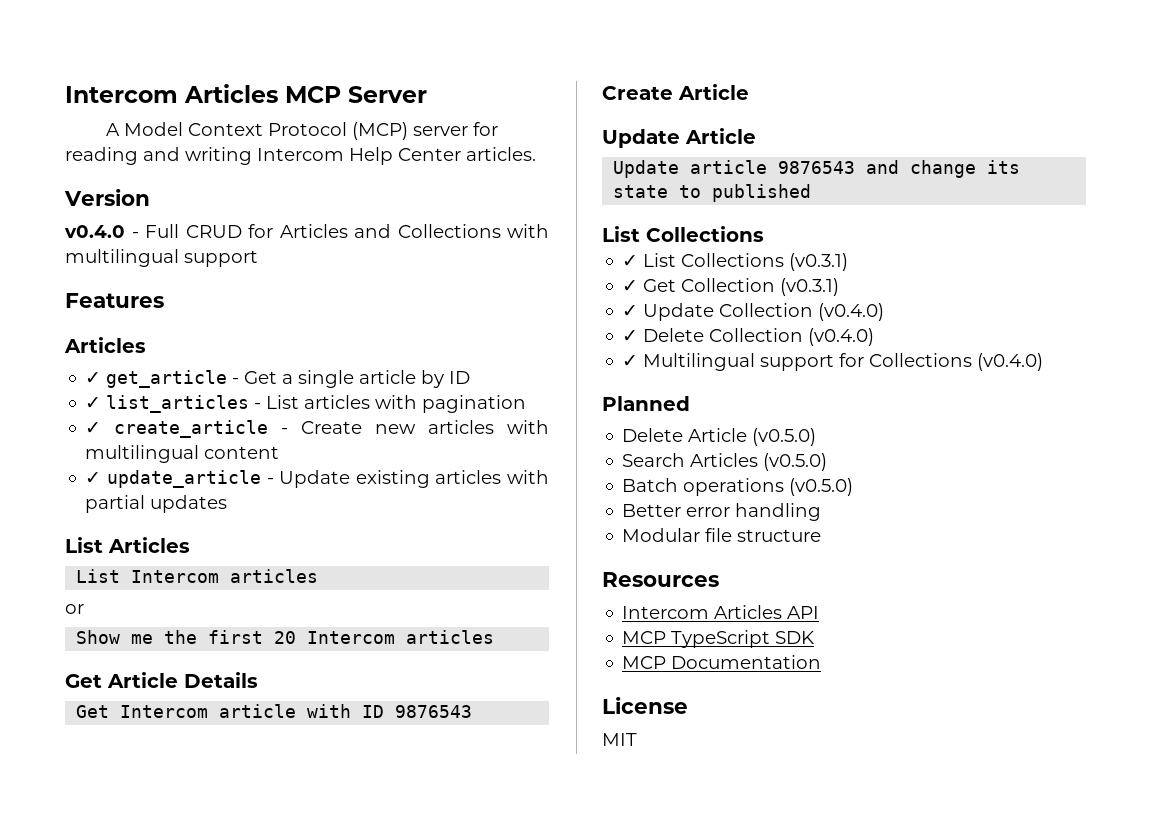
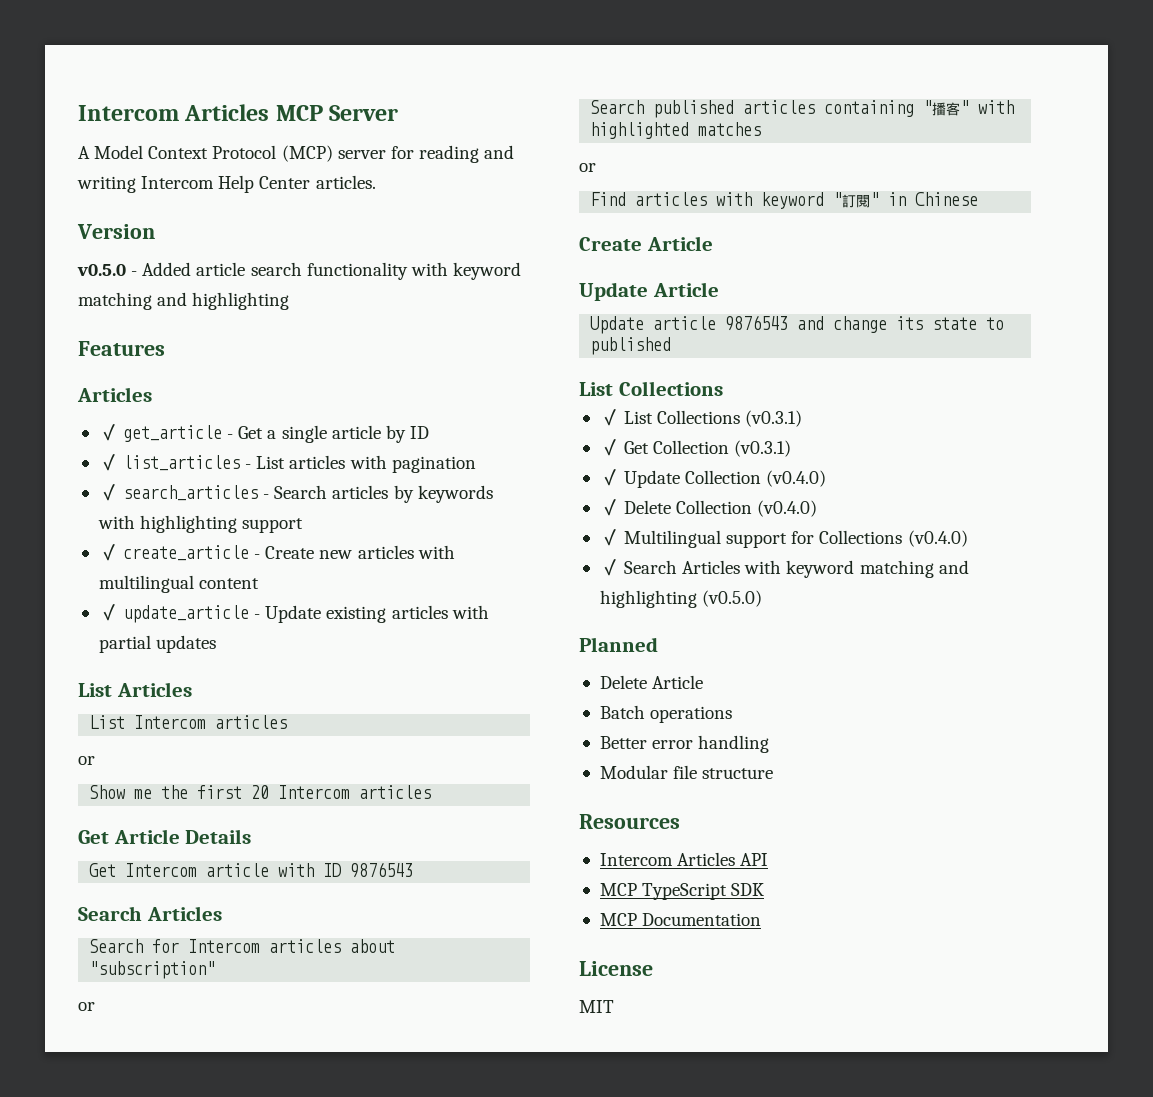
[64,224,549,238] [65,249,258,267] v0.4.0 - Full CRUD for Articles and Collections with multilingual support -> [77,262,521,280] [78,292,290,310] v0.5.0 - Added article search functionality with keyword matching and highlighting
(527, 404) none -> [98,484,493,503] [97,515,304,533] // ✓ search_articles - Search articles by keywords with highlighting support
(473, 711) none -> [78,906,222,921] [89,939,396,953] [89,961,216,979] [78,1002,95,1011] [590,100,1015,118] [590,122,762,139] [579,163,596,172] [590,192,979,209] // Search Articles // Search for Intercom articles about "subscription" // or // Search published articles containing "播客" with highlighted matches // or // Find articles with keyword "訂閱" in Chinese
(1044, 362) none -> [599,559,969,578] [599,590,763,608] // ✓ Search Articles with keyword matching and highlighting (v0.5.0)
[752,428,817,446] [622,453,828,471] (v0.5.0) // Search Articles (v0.5.0) -> (704, 682) none
[789,478,854,496] (v0.5.0) -> (733, 714) none

